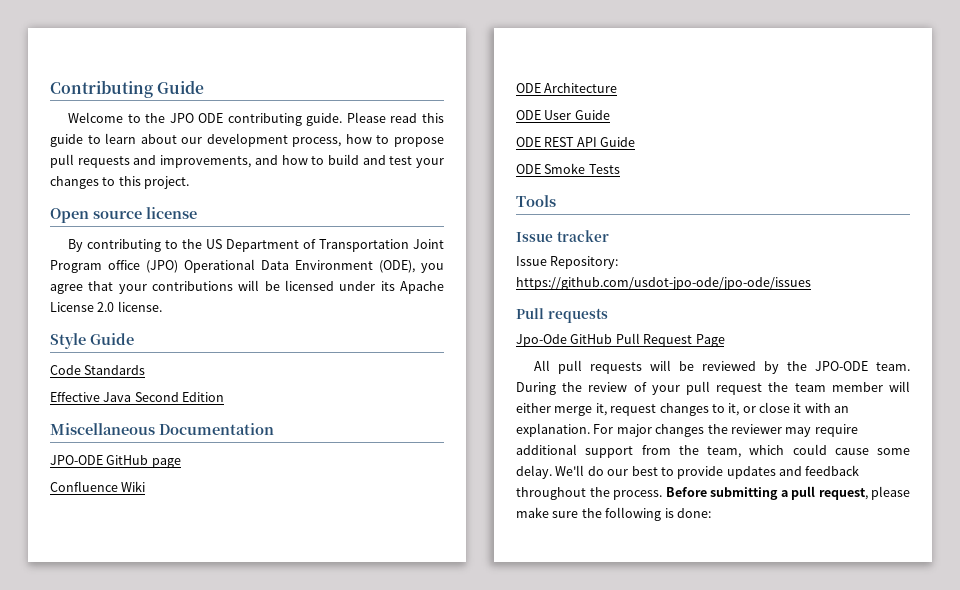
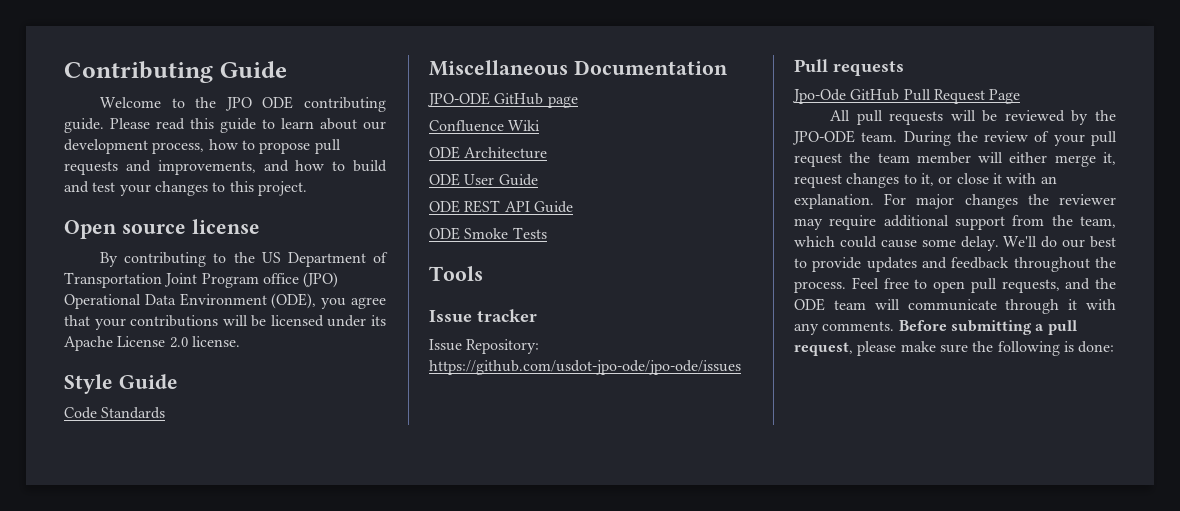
[50,392,225,402] // Effective Java Second Edition -> (166, 413) none
(662, 495) none -> [851,277,1116,293] [794,298,1116,314] [794,321,895,335] Feel free to open pull requests, and the ODE team will communicate through it with any comments.

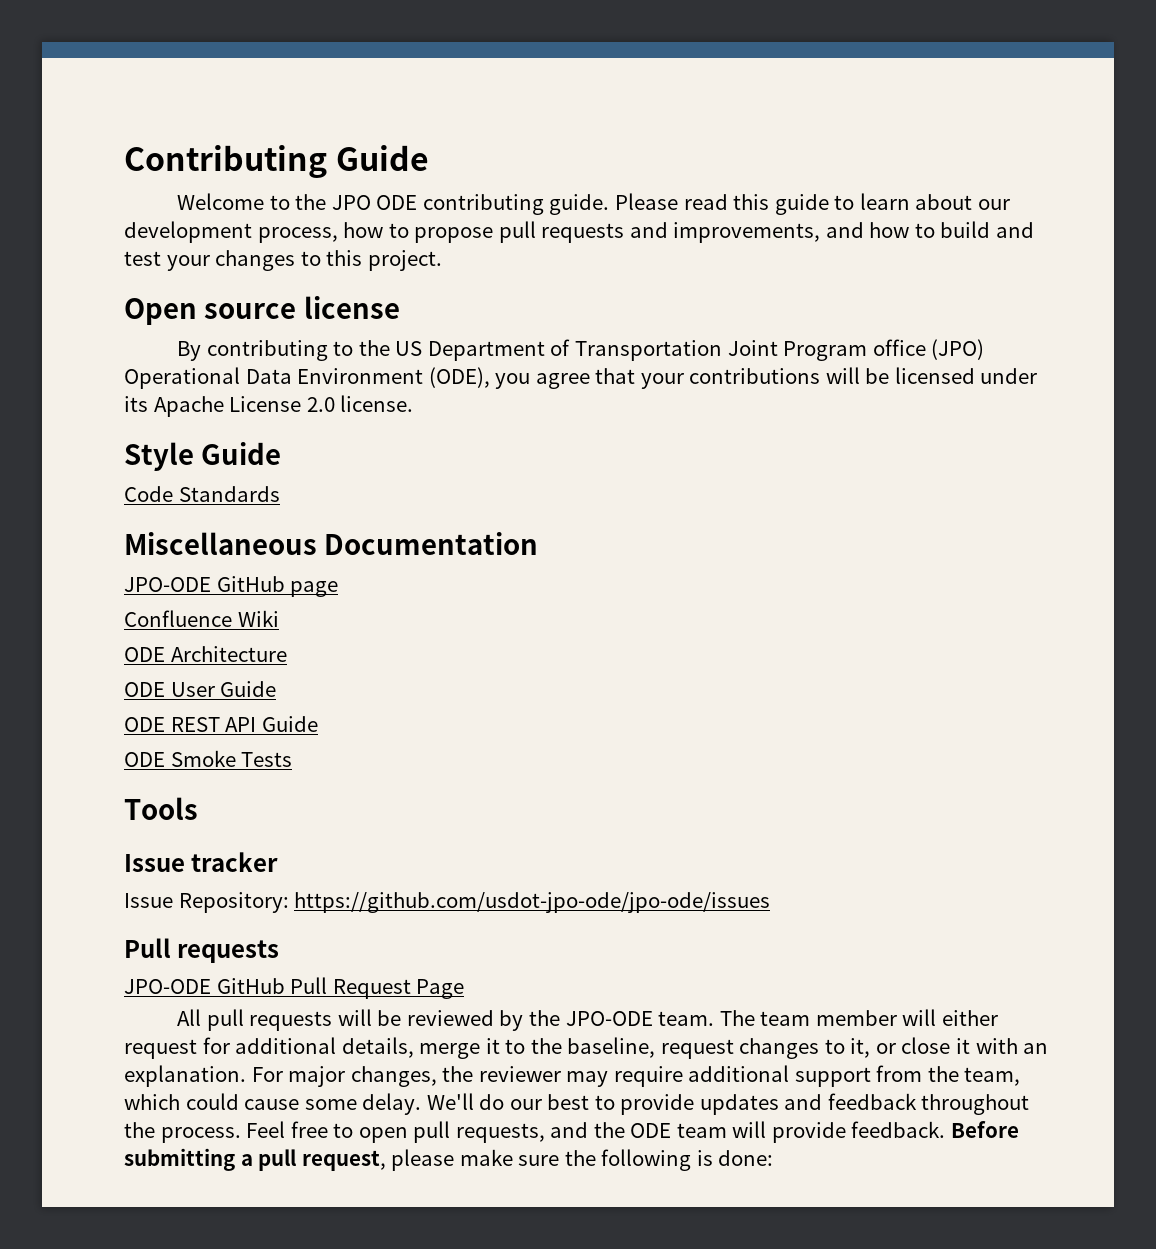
[792,89,846,104] Jpo-Ode -> [124,979,211,994] JPO-ODE
[903,131,1117,146] [794,152,1116,167] During the review of your pull request the team member will either merge it, -> [719,1009,998,1026] [124,1037,656,1059] The team member will either request for additional details, merge it to the baseline,
[964,194,1018,209] changes -> [350,1066,437,1087] changes,
[907,299,1116,314] [794,321,895,335] communicate through it with any comments. -> [771,1121,946,1143] provide feedback.

